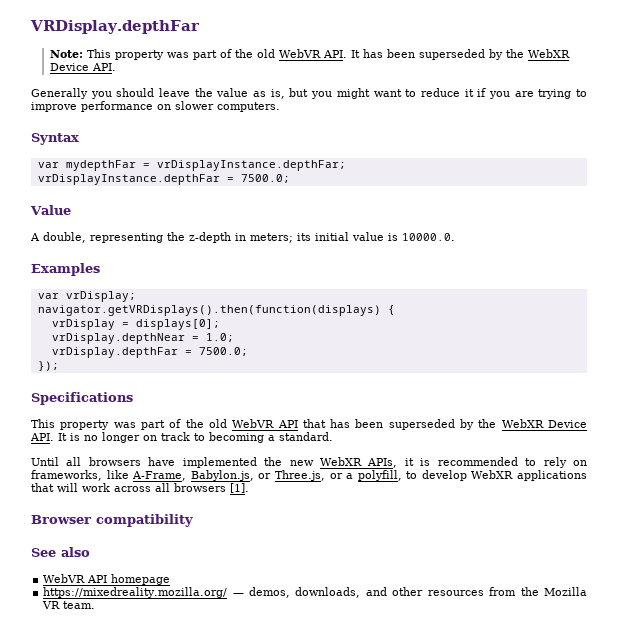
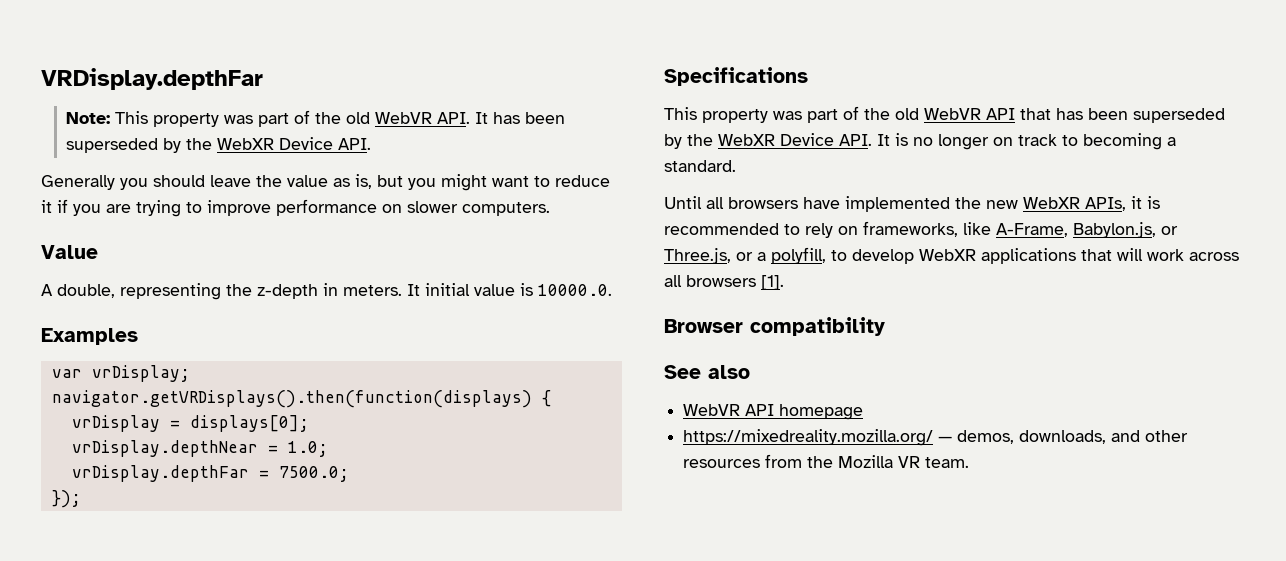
[31,133,79,145] [37,160,346,171] [37,174,290,185] // Syntax // var mydepthFar = vrDisplayInstance.depthFar; // vrDisplayInstance.depthFar = 7500.0; -> (550, 209) none
[250,233,311,243] meters; its -> [343,284,420,296] meters. It

